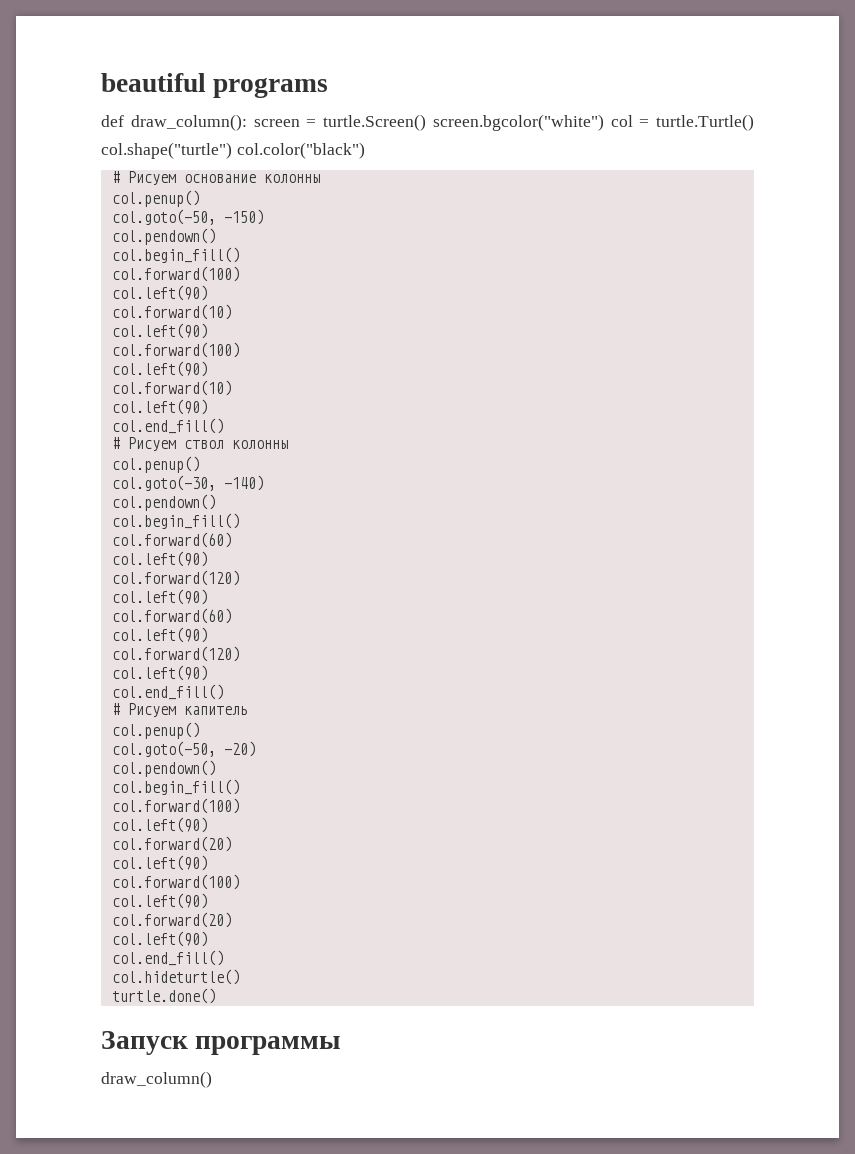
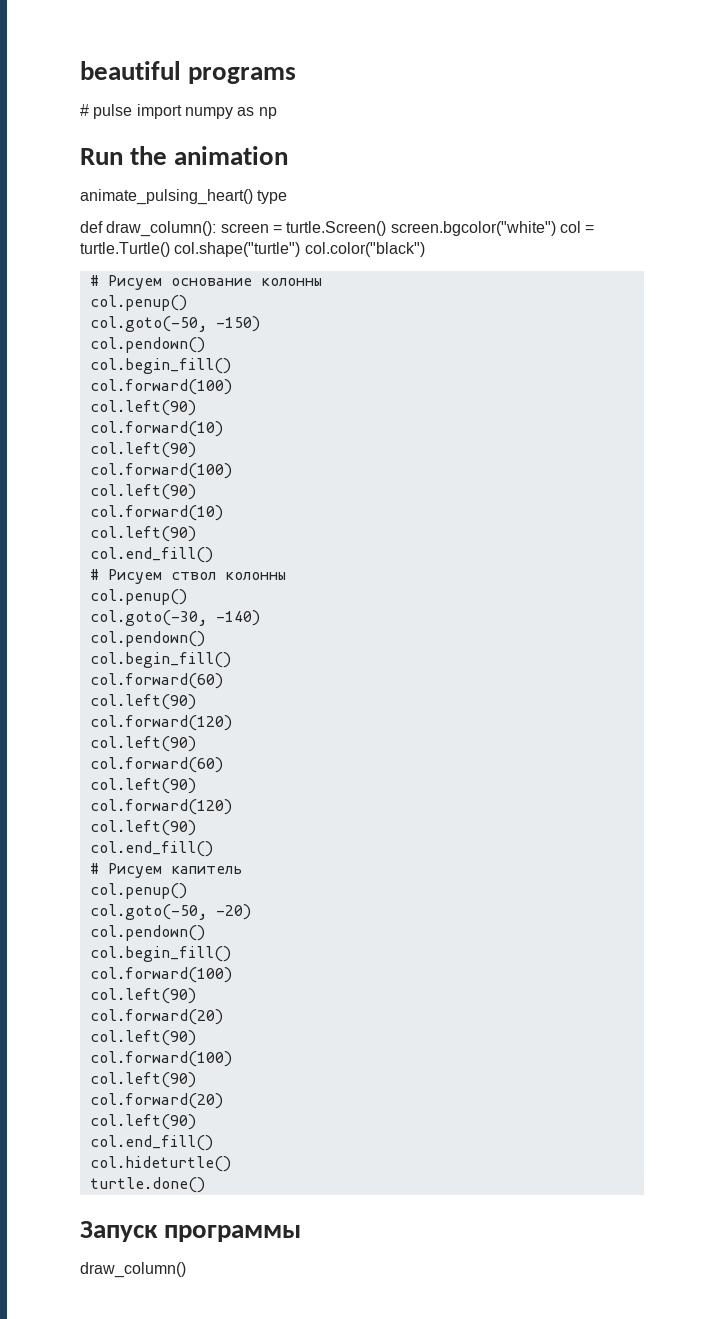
(329, 87) none -> [80,104,277,119] [80,146,289,165] [80,189,288,205] // # pulse import numpy as np // Run the animation // animate_pulsing_heart() type

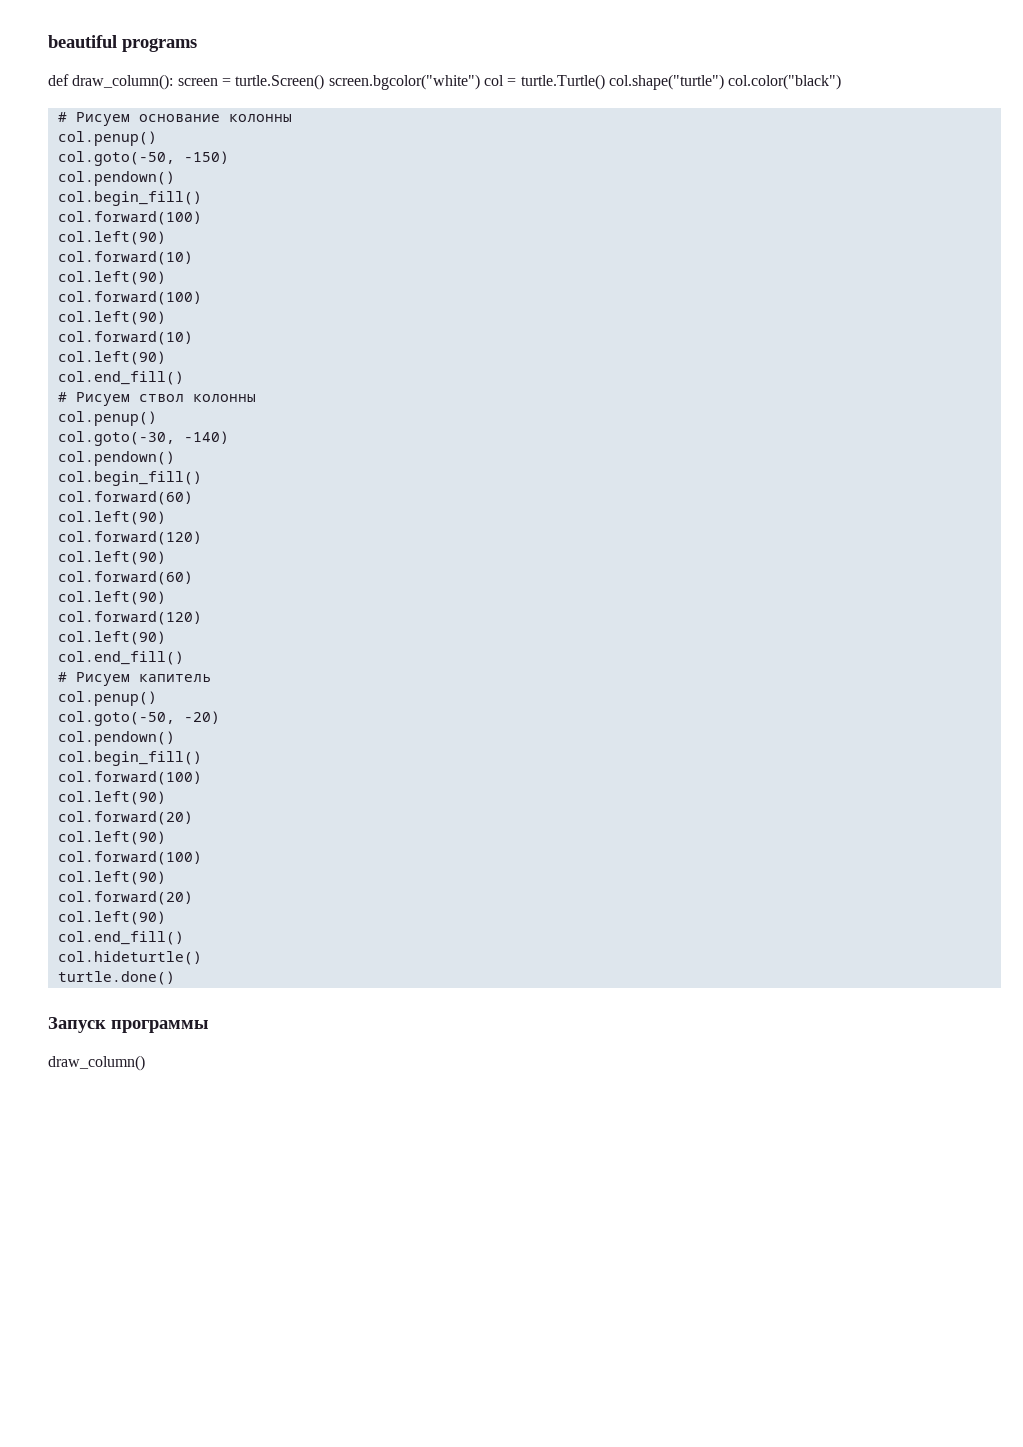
[80,104,277,119] [80,146,289,165] [80,189,288,205] // # pulse import numpy as np // Run the animation // animate_pulsing_heart() type -> (197, 45) none

